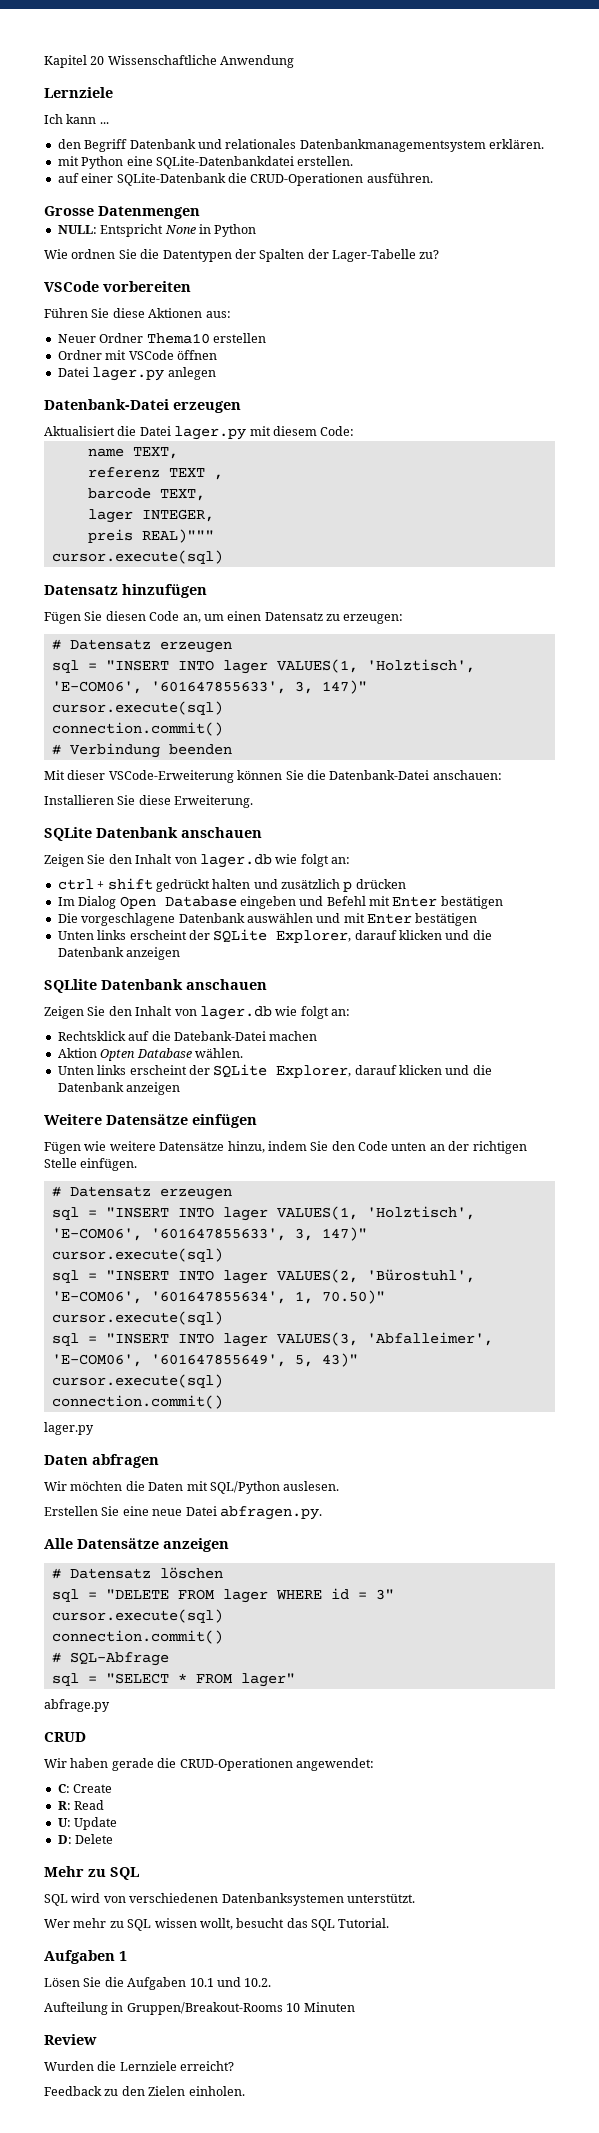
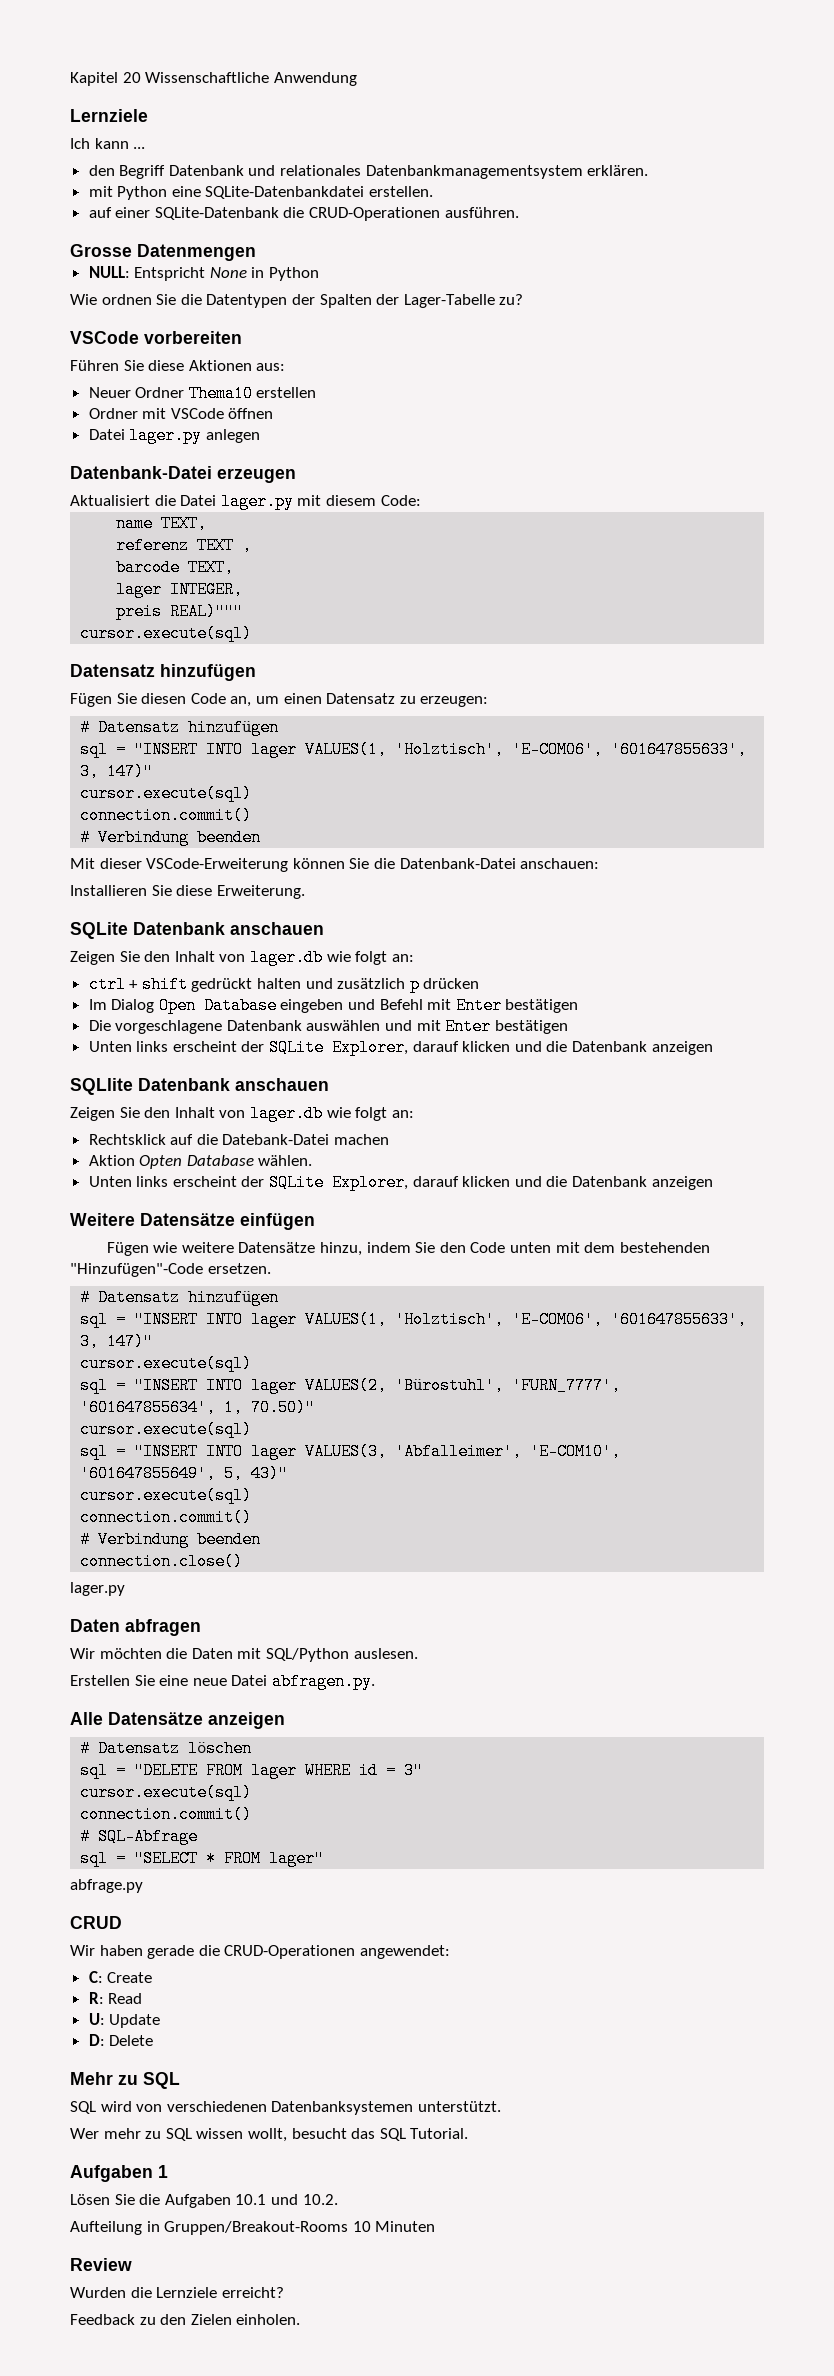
[159,641,232,653] erzeugen -> [188,719,280,736] hinzufügen
[429,1141,527,1154] [44,1158,138,1171] [51,1186,232,1200] an der richtigen Stelle einfügen. // # Datensatz erzeugen -> [555,1242,710,1253] [70,1263,271,1277] [80,1289,280,1306] mit dem bestehenden "Hinzufügen"-Code ersetzen. // # Datensatz hinzufügen
[51,1291,142,1304] 'E-COM06', -> [512,1377,622,1394] 'FURN_7777',
[51,1354,142,1367] 'E-COM06', -> [530,1443,622,1460] 'E-COM10',
(223, 1402) none -> [80,1531,262,1548] [80,1553,244,1570] // # Verbindung beenden // connection.close()

